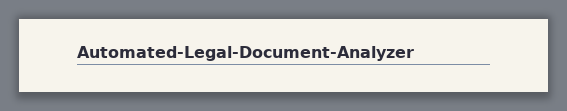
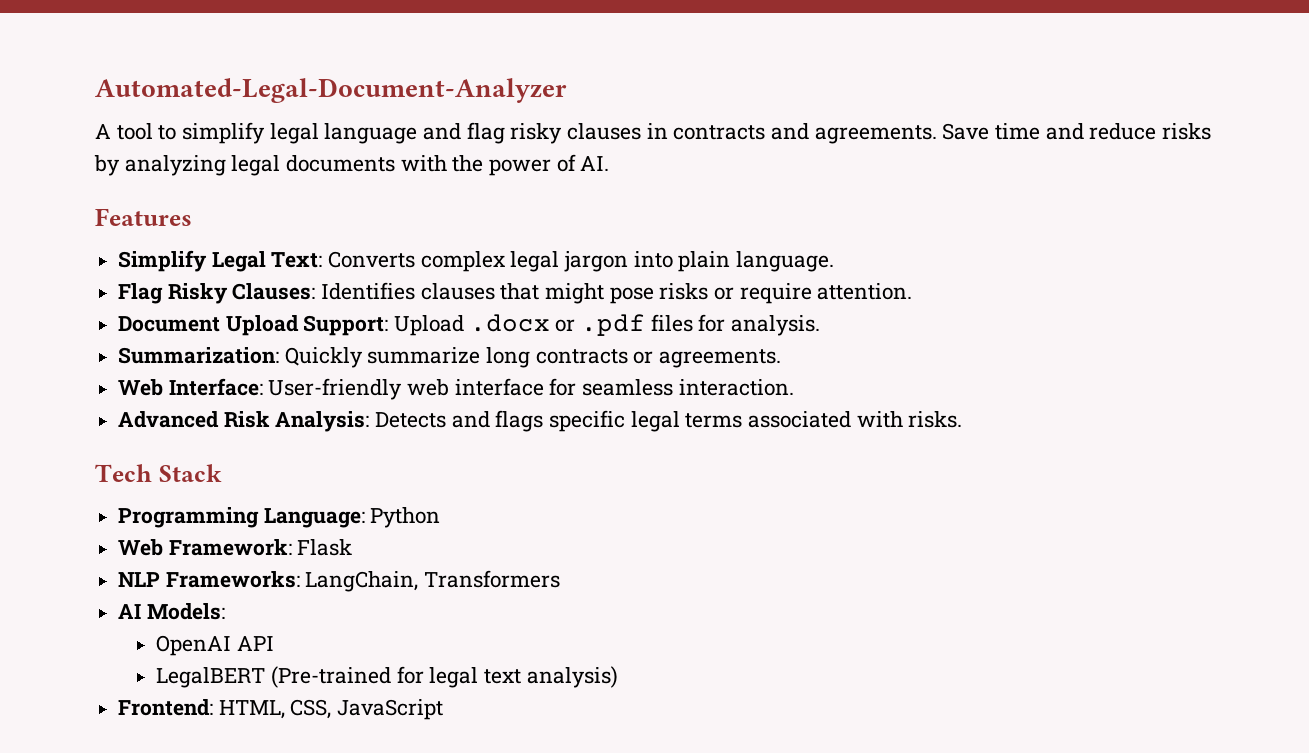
(414, 53) none -> [95,122,1212,144] [94,154,610,176] [95,208,192,226] [118,250,835,272] [118,282,913,304] [118,314,821,336] [118,347,782,368] [118,378,794,400] [118,410,963,432] [95,464,222,482] [118,507,441,528] [118,539,353,556] [118,570,561,592] [118,603,225,620] [156,635,274,656] [156,666,618,688] [118,699,444,720] // A tool to simplify legal language and flag risky clauses in contracts and agreements. Save time and reduce risks by analyzing legal documents with the power of AI. // Features // Simplify Legal Text: Converts complex legal jargon into plain language. // Flag Risky Clauses: Identifies clauses that might pose risks or require attention. // Document Upload Support: Upload .docx or .pdf files for analysis. // Summarization: Quickly summarize long contracts or agreements. // Web Interface: User-friendly web interface for seamless interaction. // Advanced Risk Analysis: Detects and flags specific legal terms associated with risks. // Tech Stack // Programming Language: Python // Web Framework: Flask // NLP Frameworks: LangChain, Transformers // AI Models: // OpenAI API // LegalBERT (Pre-trained for legal text analysis) // Frontend: HTML, CSS, JavaScript

